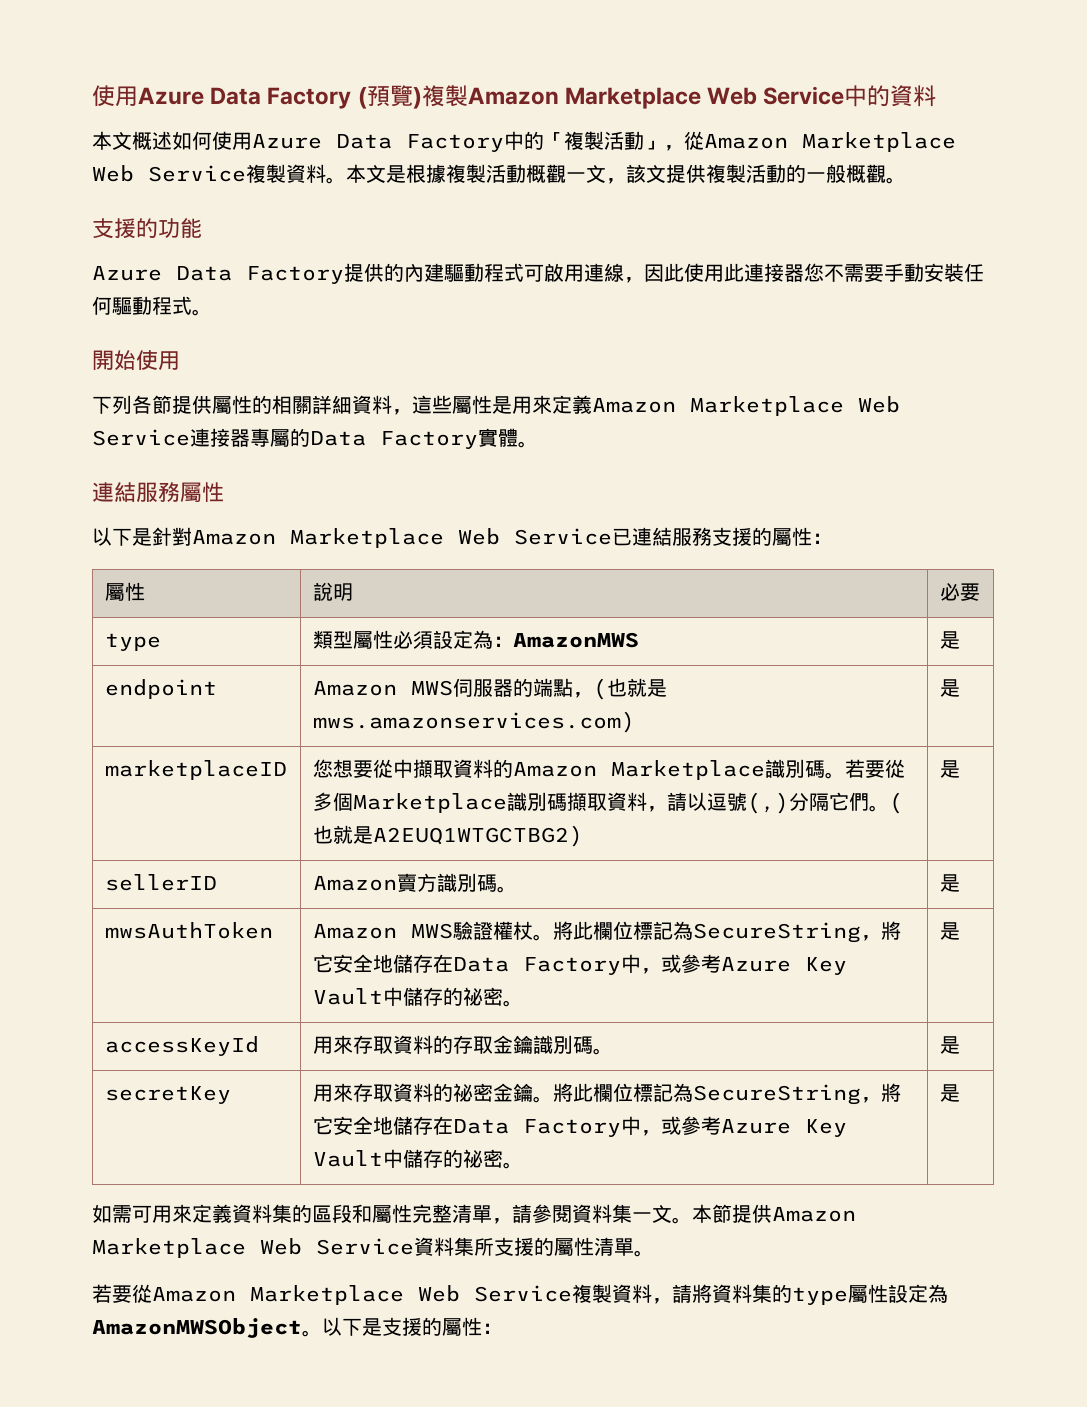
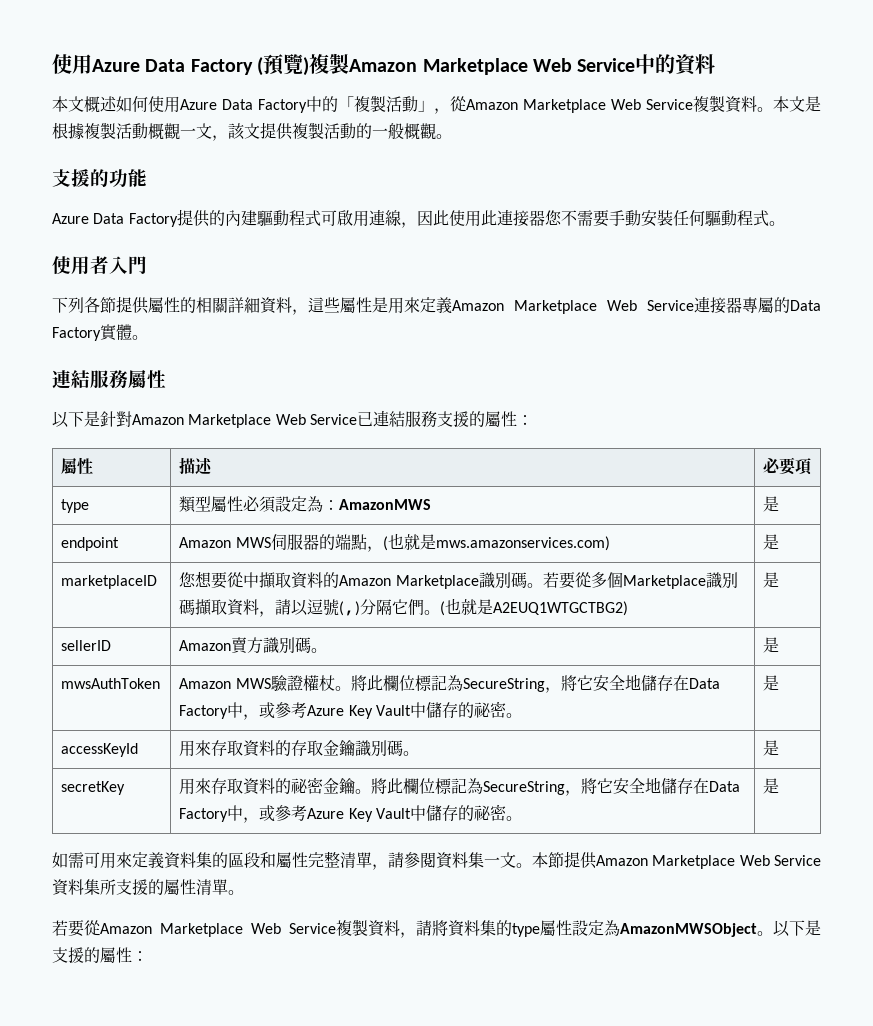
[92,350,180,371] 開始使用 -> [52,256,147,275] 使用者入門
[312,582,353,601] 說明 -> [179,457,213,475] 描述
(980, 592) none -> [795,458,813,475] 項

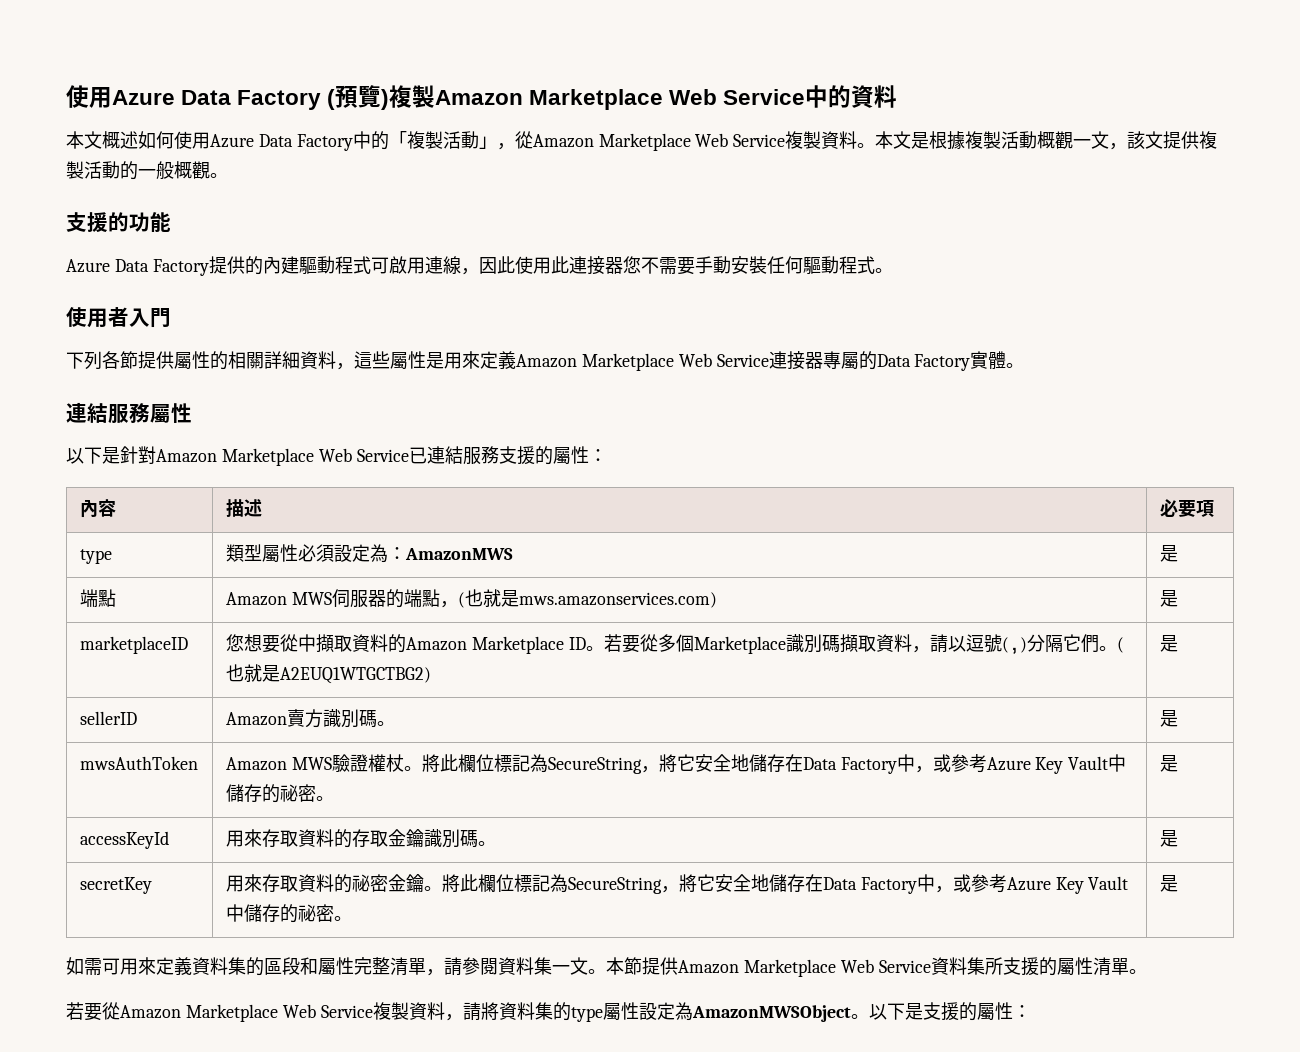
[61,457,94,474] 屬性 -> [79,499,116,518] 內容
[61,537,120,551] endpoint -> [79,589,116,607] 端點
[478,572,527,589] 識別碼 -> [568,637,586,650] ID

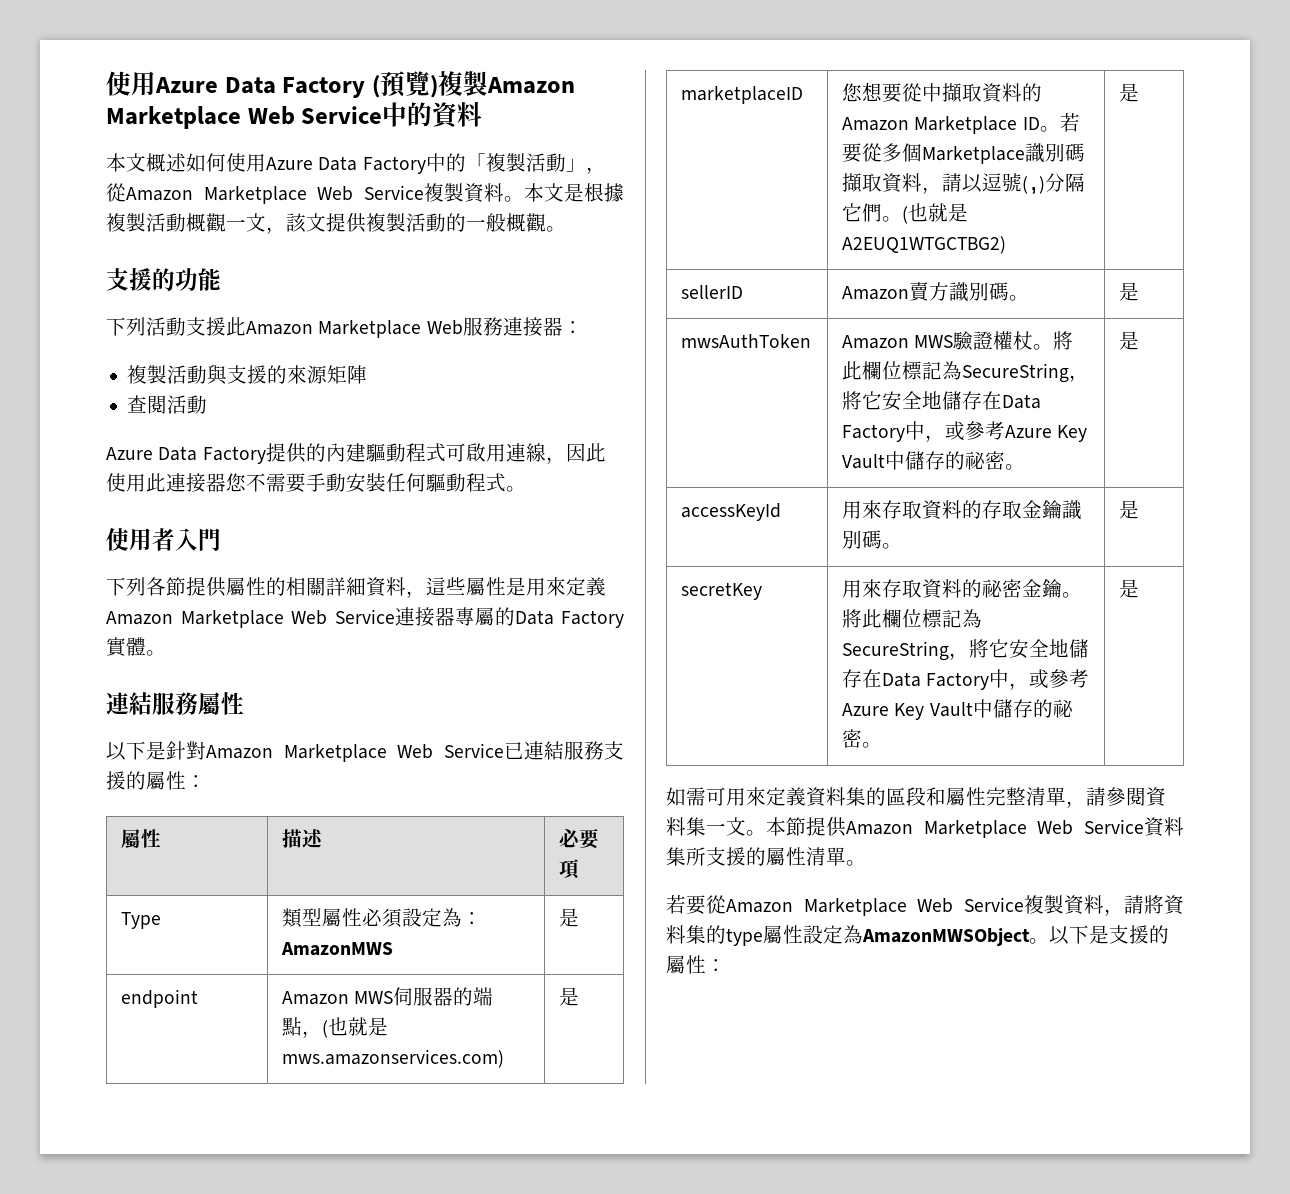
(171, 222) none -> [106,317,583,338] [127,364,368,385] [127,395,208,414] // 下列活動支援此Amazon Marketplace Web服務連接器： // 複製活動與支援的來源矩陣 // 查閱活動
[79,499,116,518] 內容 -> [121,829,162,849] 屬性
[79,549,112,564] type -> [121,912,162,929] Type
[79,589,116,607] 端點 -> [121,989,199,1008] endpoint

